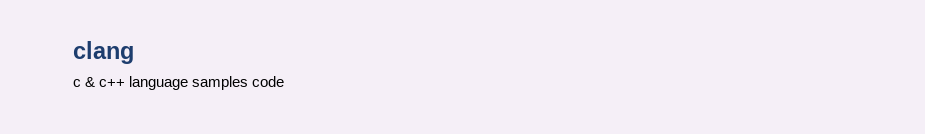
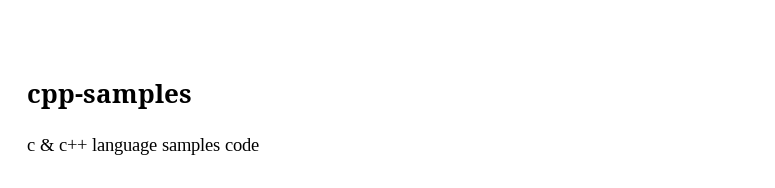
[73,41,134,64] clang -> [27,84,192,109] cpp-samples

